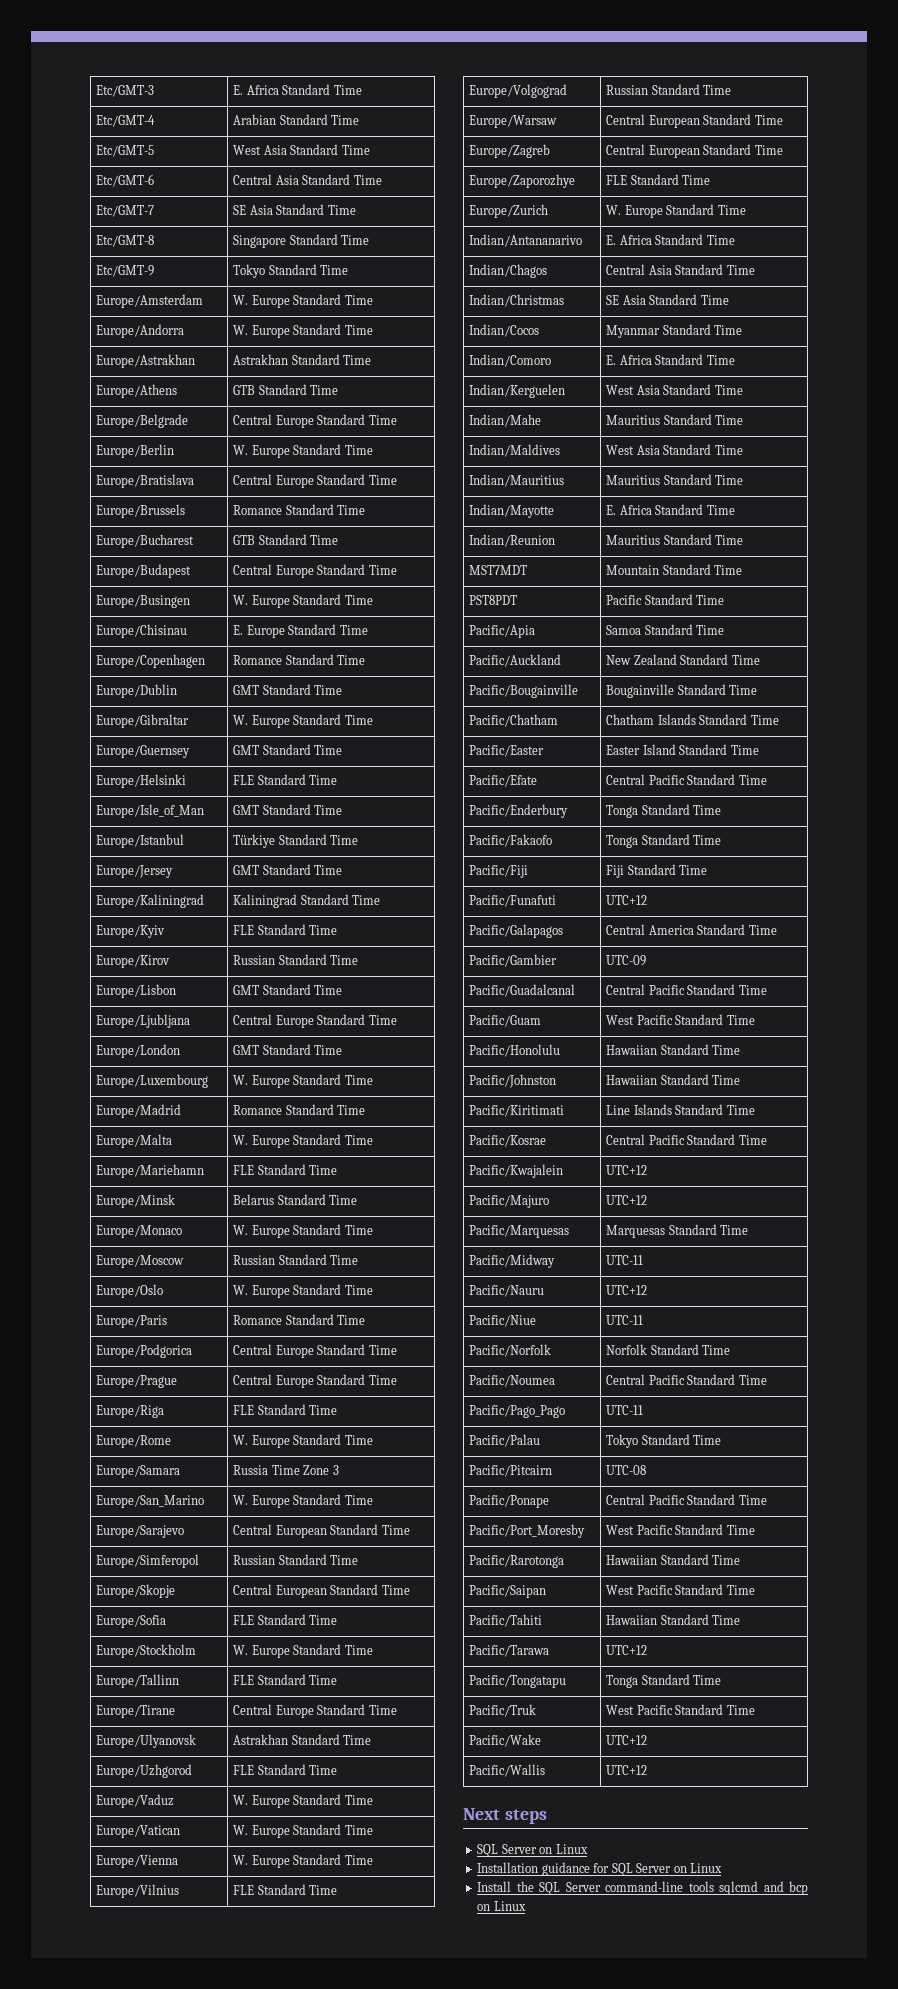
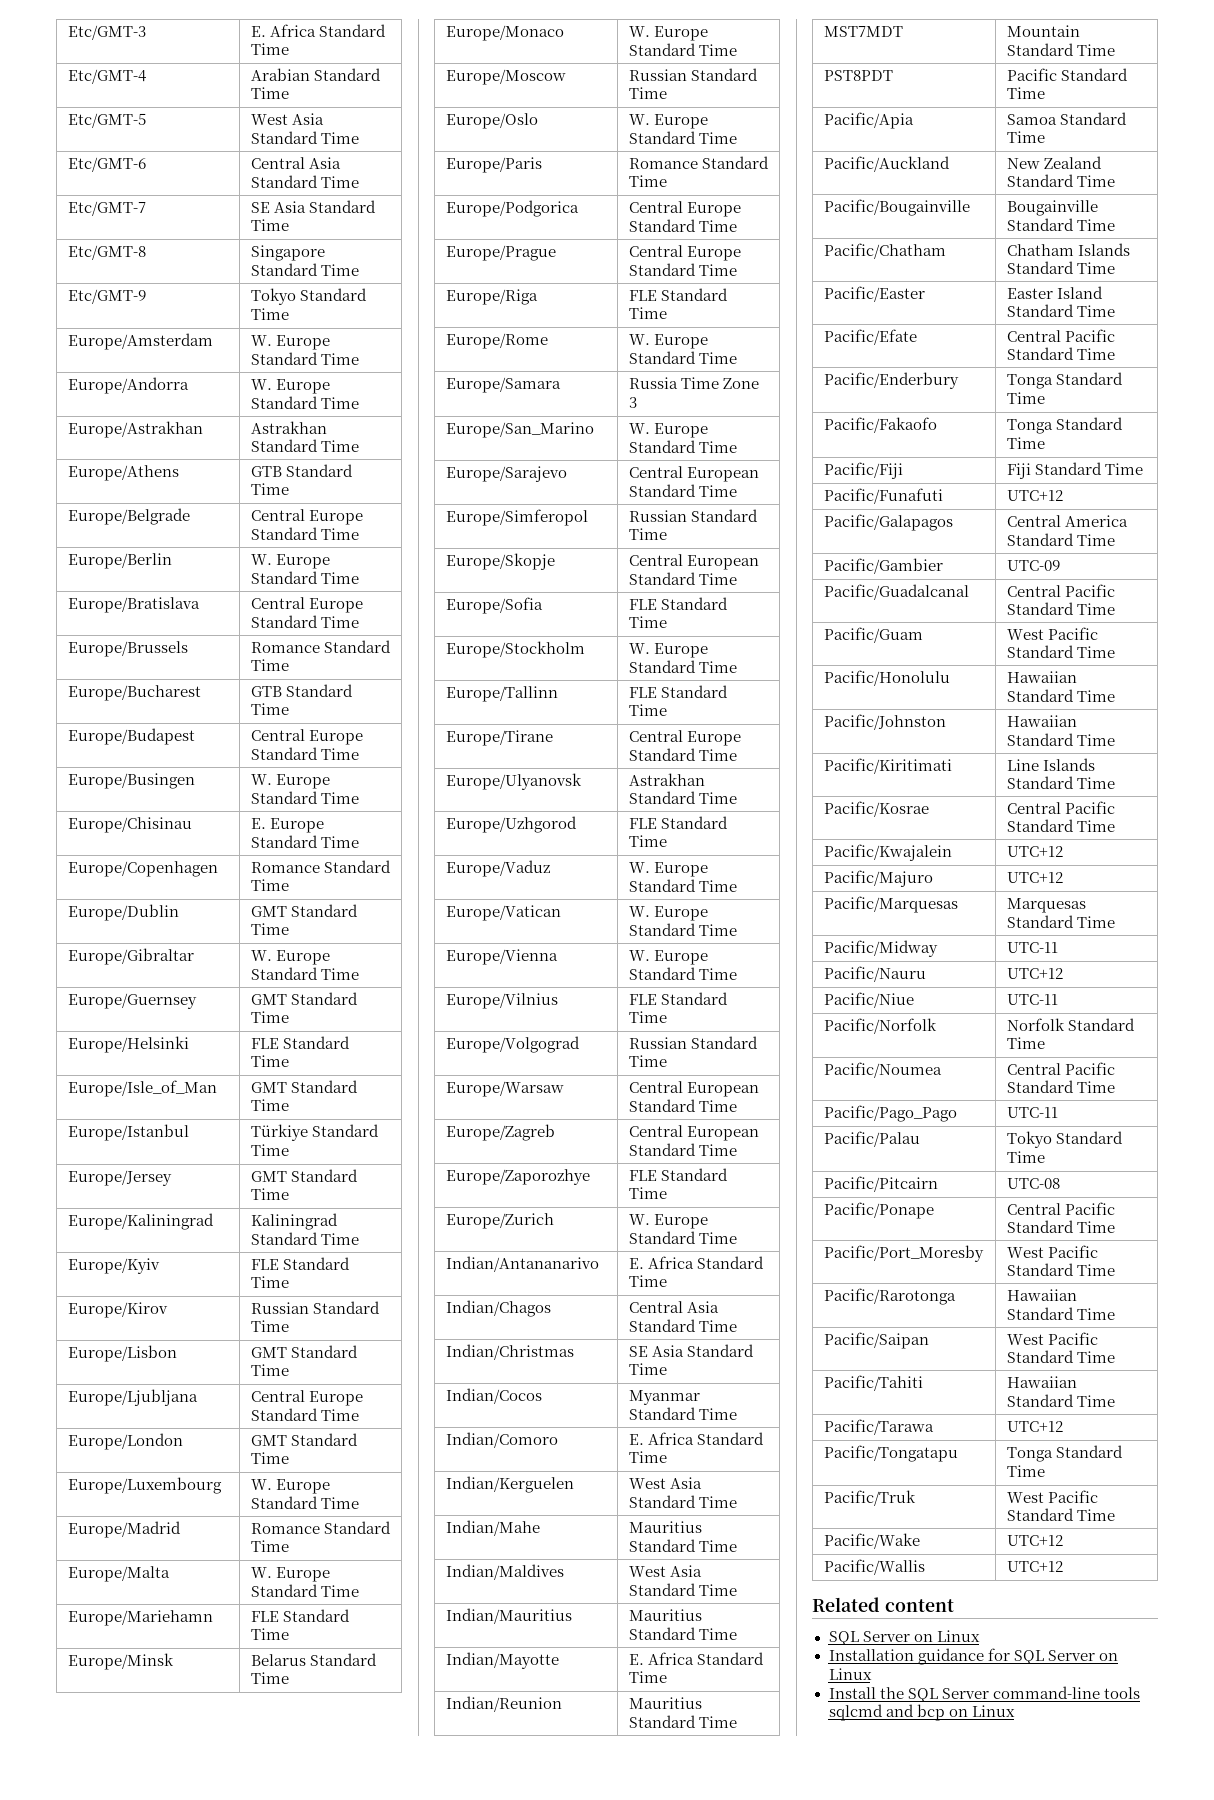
[463,1808,547,1824] Next steps -> [812,1597,954,1612] Related content

